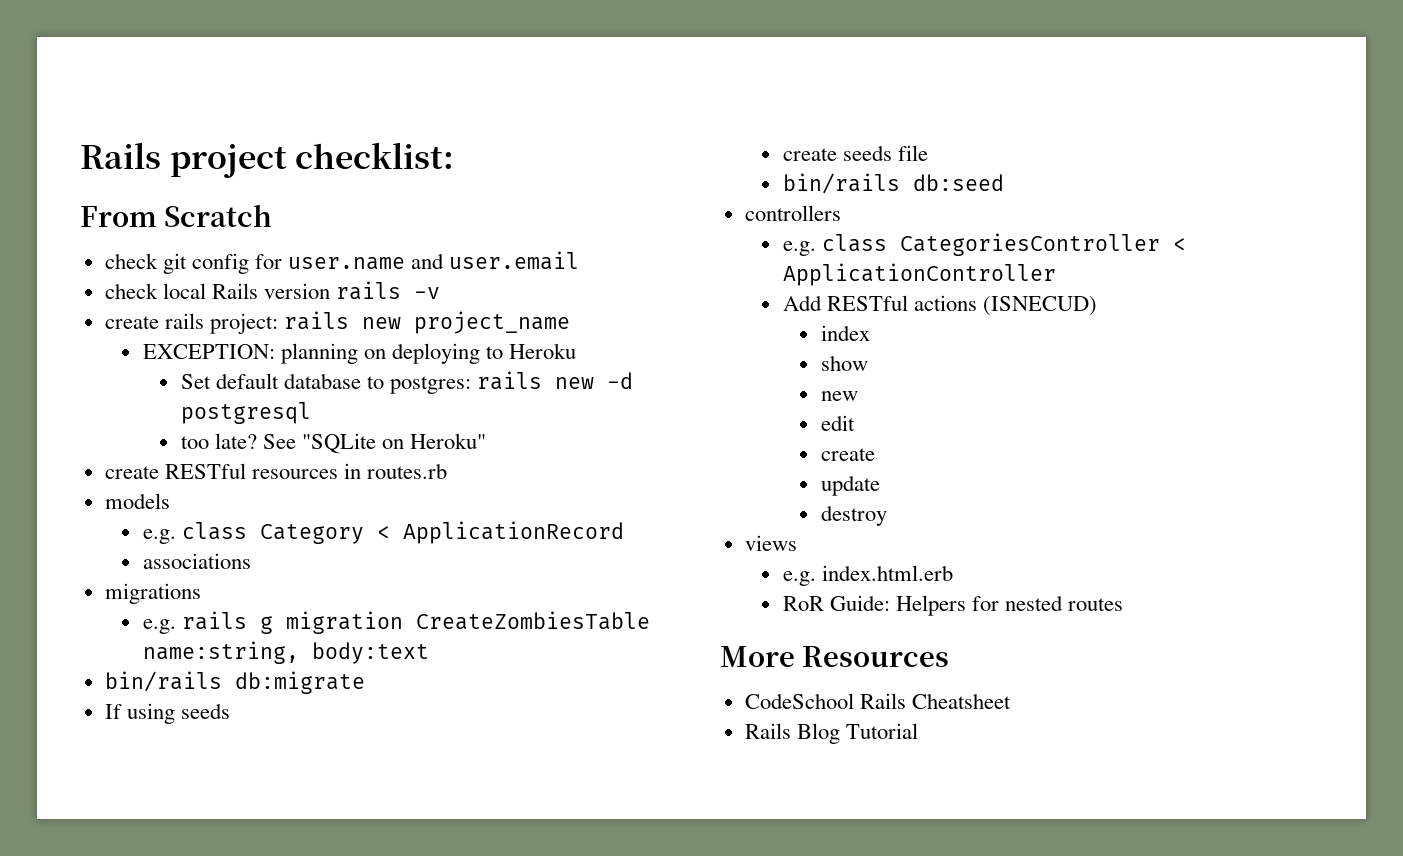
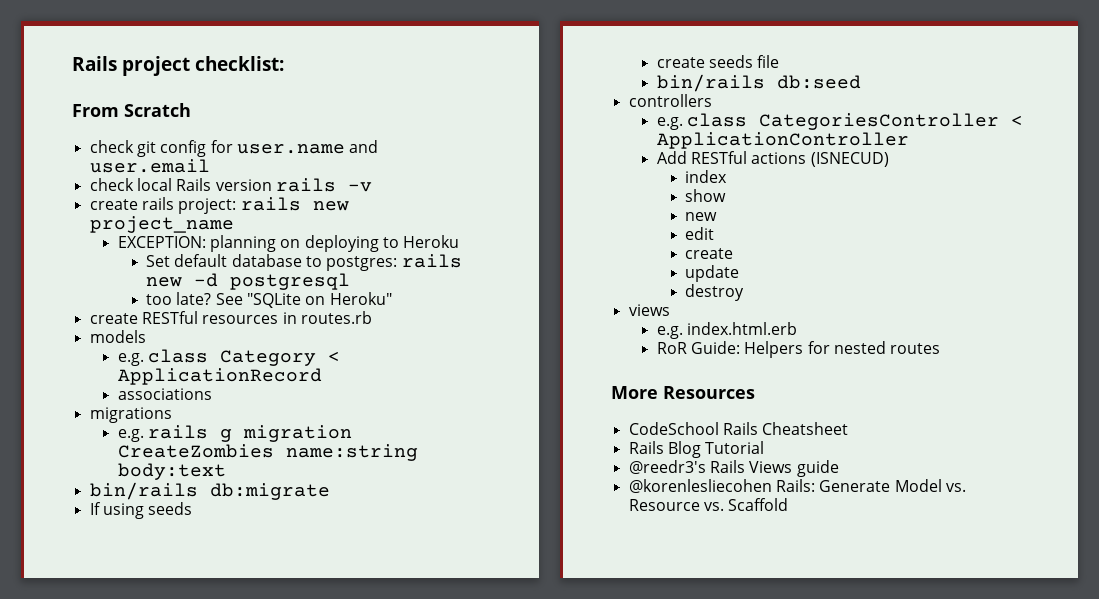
[415,611,650,630] [142,641,299,664] CreateZombiesTable name:string, -> [117,444,418,461] CreateZombies name:string
(918, 731) none -> [628,460,839,477] [628,479,966,493] [628,498,789,511] // @reedr3's Rails Views guide // @korenlesliecohen Rails: Generate Model vs. Resource vs. Scaffold

